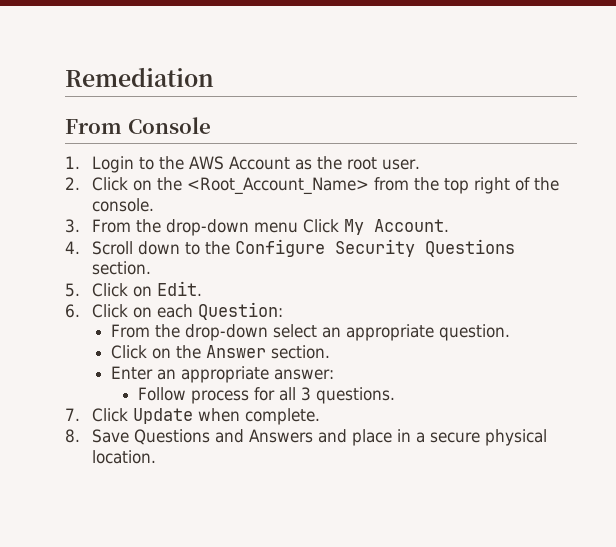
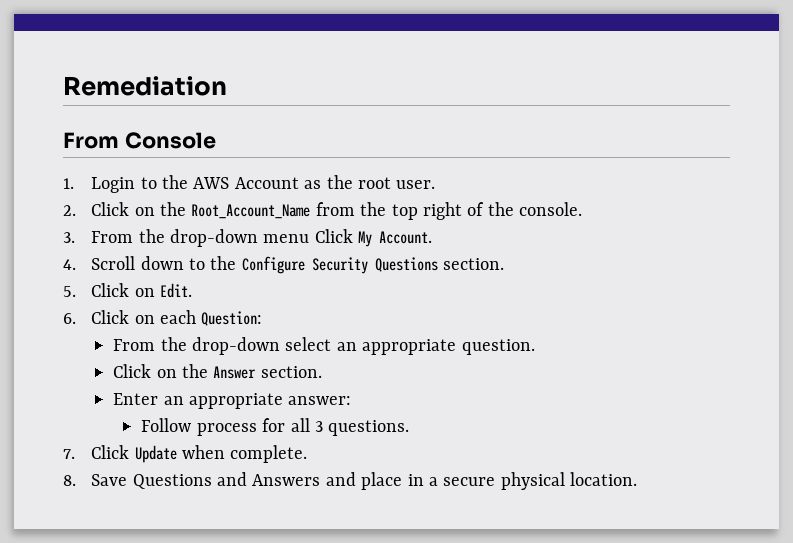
[187,177,370,195] <Root_Account_Name> -> [191,204,311,219] Root_Account_Name

